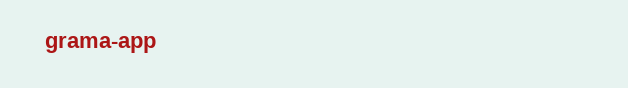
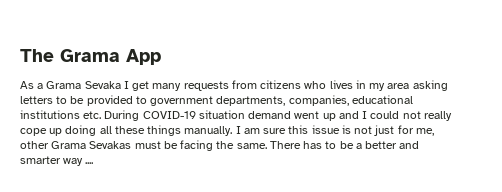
[45,35,156,53] grama-app -> [20,49,161,65] [20,80,448,91] [20,95,413,106] [20,110,452,121] [20,125,434,136] [20,140,420,151] [20,156,94,166] The Grama App // As a Grama Sevaka I get many requests from citizens who lives in my area asking letters to be provided to government departments, companies, educational institutions etc. During COVID-19 situation demand went up and I could not really cope up doing all these things manually. I am sure this issue is not just for me, other Grama Sevakas must be facing the same. There has to be a better and smarter way ....

